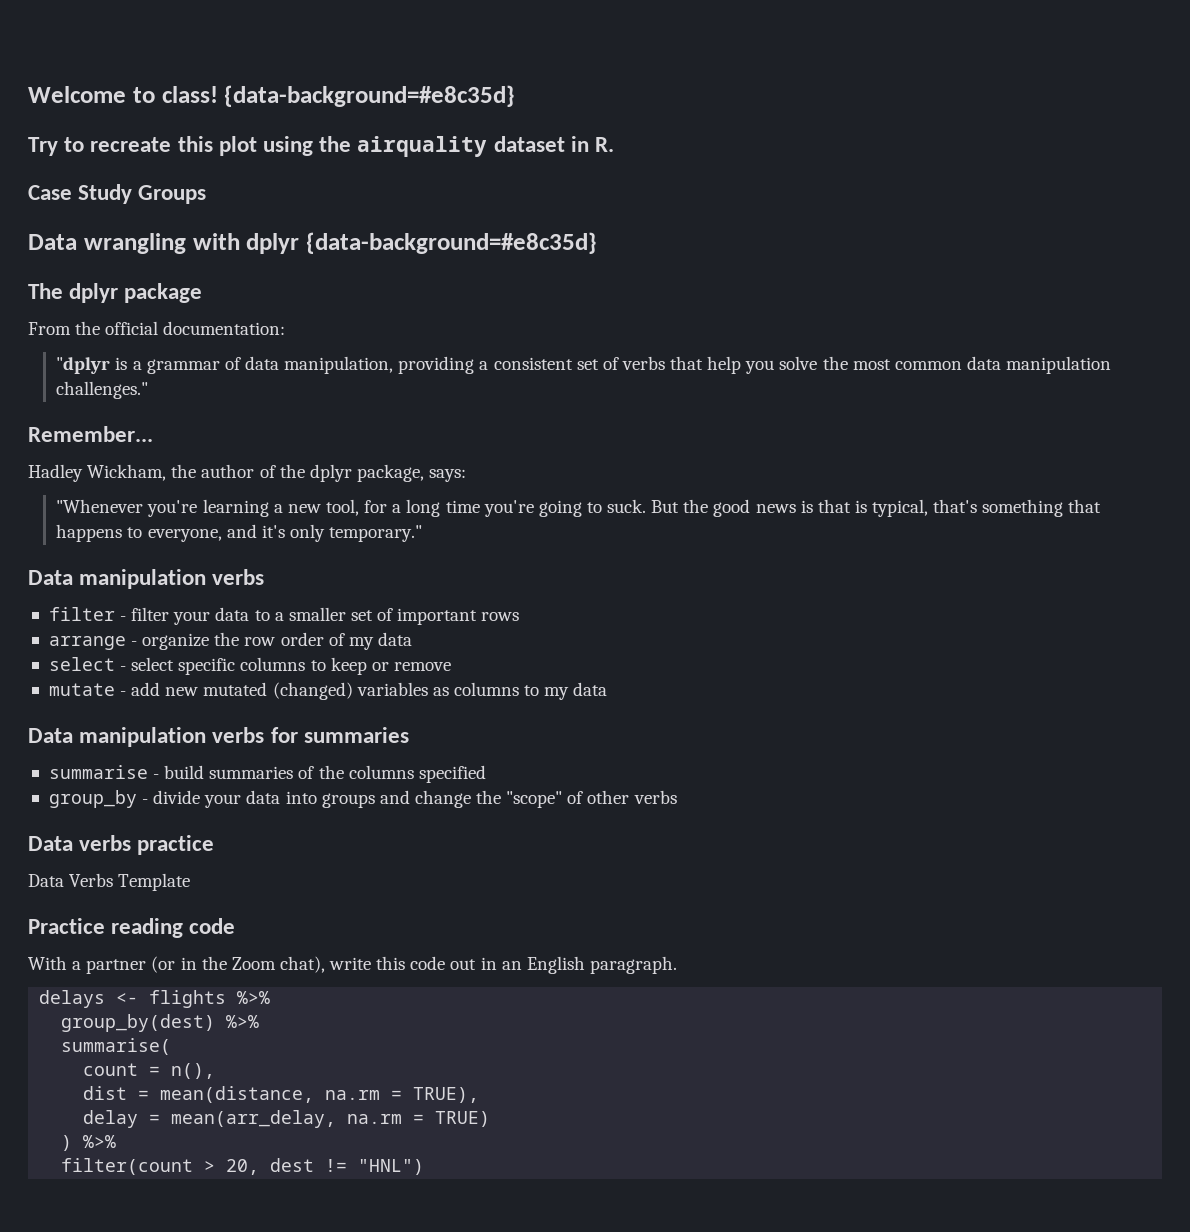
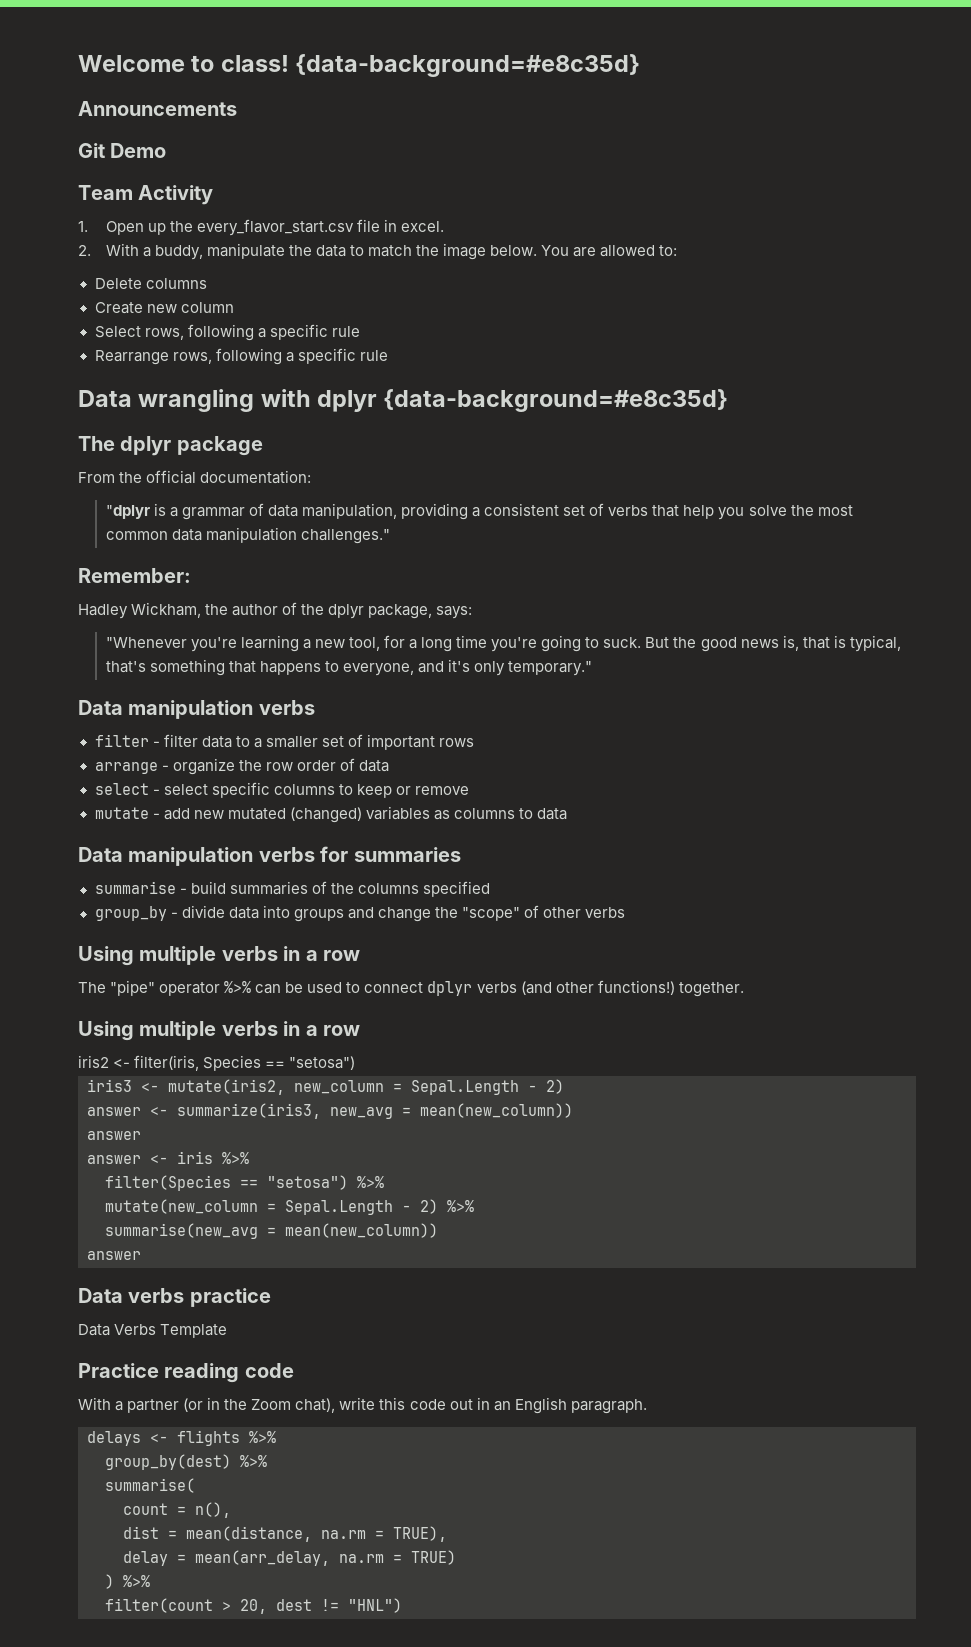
[28,136,615,157] [28,184,207,204] Try to recreate this plot using the airquality dataset in R. // Case Study Groups -> [78,101,237,116] [78,143,167,158] [78,185,214,205] [78,219,445,236] [78,243,678,260] [94,278,207,289] [94,302,234,314] [94,324,360,341] [94,348,388,365] Announcements // Git Demo // Team Activity // 1. Open up the every_flavor_start.csv file in excel. // 2. With a buddy, manipulate the data to match the image below. You are allowed to: // Delete columns // Create new column // Select rows, following a specific rule // Rearrange rows, following a specific rule
[28,426,153,442] Remember... -> [78,568,191,583] Remember:
[800,500,813,513] is -> [782,635,799,651] is,
[173,611,211,625] your -> (198, 740) none
[348,637,374,650] my -> (355, 764) none
[544,687,570,700] my -> (533, 813) none
[204,794,242,808] your -> (225, 911) none
(677, 797) none -> [78,946,360,966] [78,980,744,997] [78,1021,360,1041] [78,1055,356,1071] [87,1079,564,1095] [87,1103,573,1119] [87,1131,141,1140] [87,1151,249,1164] [105,1175,384,1191] [105,1199,474,1215] [105,1223,438,1239] [87,1251,141,1260] // Using multiple verbs in a row // The "pipe" operator %>% can be used to connect dplyr verbs (and other functions!) together. // Using multiple verbs in a row // iris2 <- filter(iris, Species == "setosa") // iris3 <- mutate(iris2, new_column = Sepal.Length - 2) // answer <- summarize(iris3, new_avg = mean(new_column)) // answer // answer <- iris %>% // filter(Species == "setosa") %>% // mutate(new_column = Sepal.Length - 2) %>% // summarise(new_avg = mean(new_column)) // answer

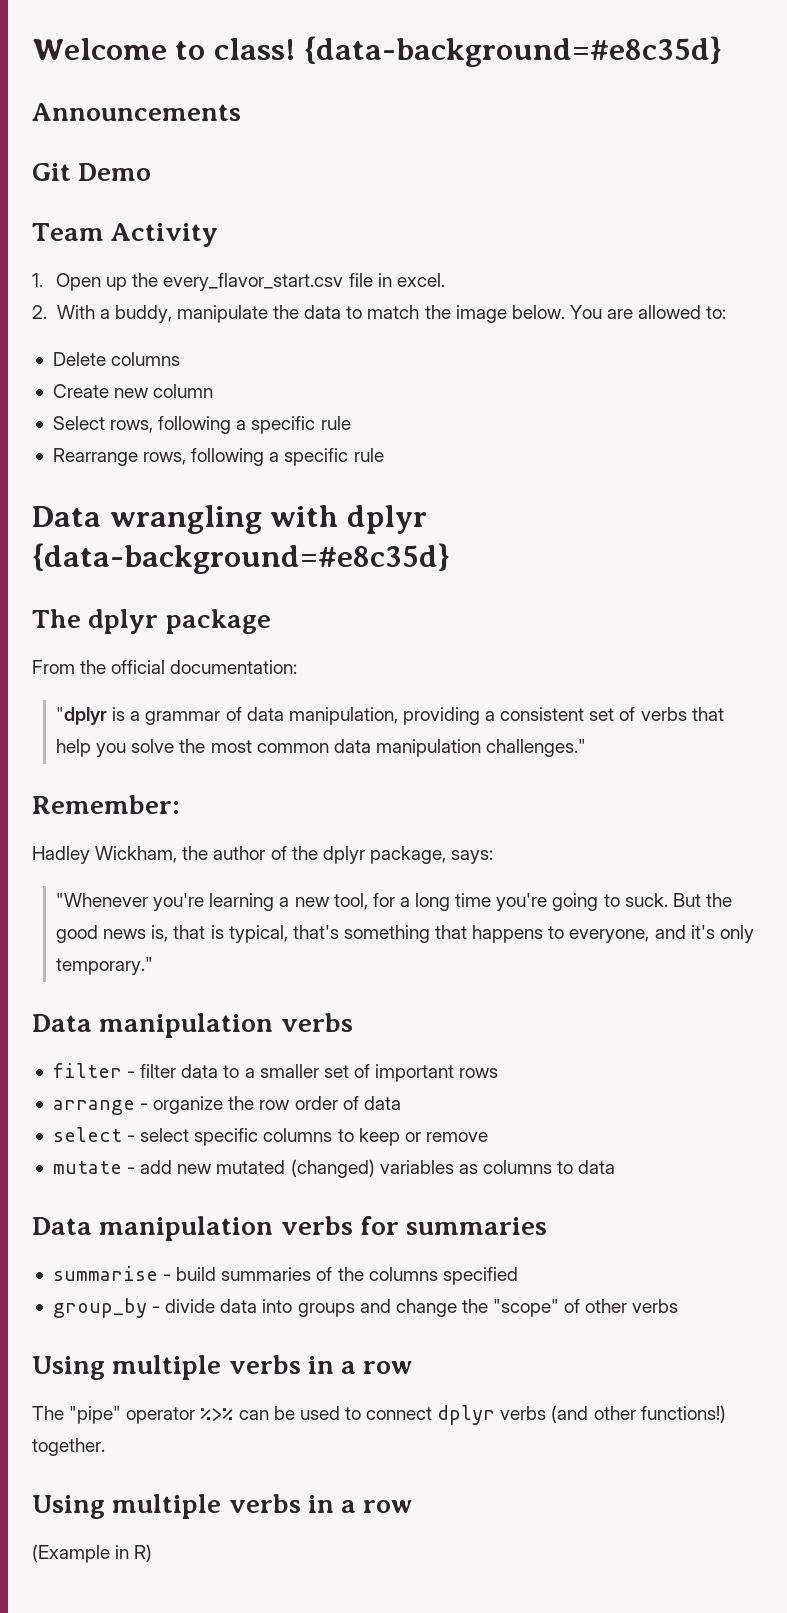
[78,1055,356,1071] [87,1079,564,1095] [87,1103,573,1119] [87,1131,141,1140] [87,1151,249,1164] [105,1175,384,1191] [105,1199,474,1215] [105,1223,438,1239] [87,1251,141,1260] [78,1288,271,1307] [78,1324,228,1338] [78,1363,294,1383] [78,1397,647,1414] [87,1430,276,1446] [105,1454,267,1470] [105,1478,195,1493] [123,1502,231,1518] [123,1526,447,1542] [123,1550,456,1566] [105,1574,150,1589] [105,1598,402,1614] iris2 <- filter(iris, Species == "setosa") // iris3 <- mutate(iris2, new_column = Sepal.Length - 2) // answer <- summarize(iris3, new_avg = mean(new_column)) // answer // answer <- iris %>% // filter(Species == "setosa") %>% // mutate(new_column = Sepal.Length - 2) %>% // summarise(new_avg = mean(new_column)) // answer // Data verbs practice // Data Verbs Template // Practice reading code // With a partner (or in the Zoom chat), write this code out in an English paragraph. // delays <- flights %>% // group_by(dest) %>% // summarise( // count = n(), // dist = mean(distance, na.rm = TRUE), // delay = mean(arr_delay, na.rm = TRUE) // ) %>% // filter(count > 20, dest != "HNL") -> [32,1544,153,1563] (Example in R)

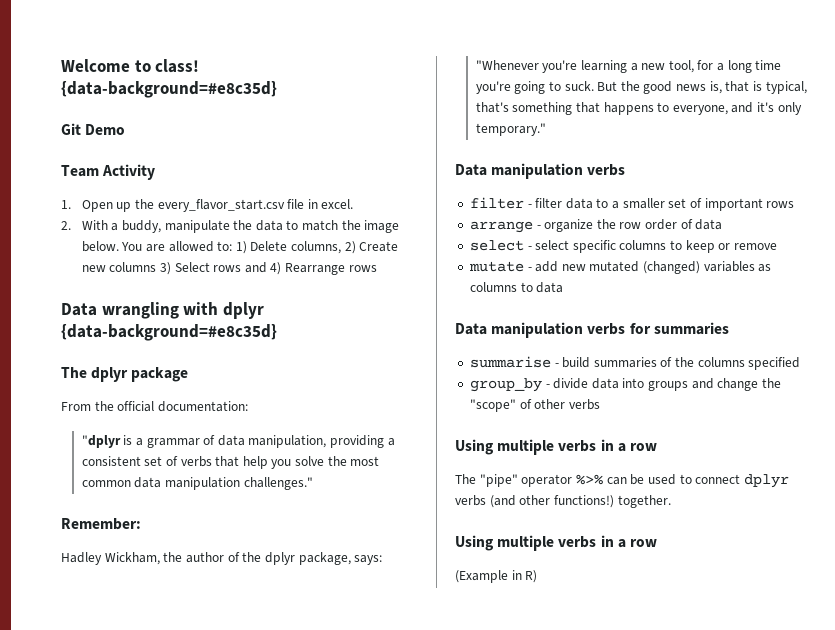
[32,103,241,121] // Announcements -> (277, 89) none
[52,352,181,366] [52,384,214,398] [52,416,351,434] [52,448,384,466] // Delete columns // Create new column // Select rows, following a specific rule // Rearrange rows, following a specific rule -> [235,241,399,254] [81,262,377,275] 1) Delete columns, 2) Create new columns 3) Select rows and 4) Rearrange rows

